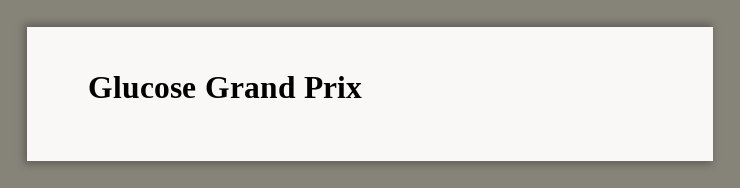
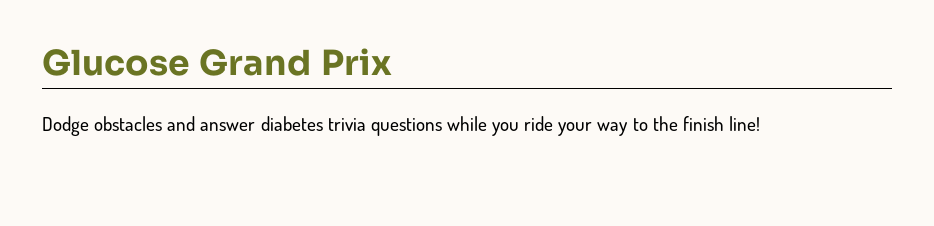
(363, 87) none -> [42,116,760,136] // Dodge obstacles and answer diabetes trivia questions while you ride your way to the finish line!

